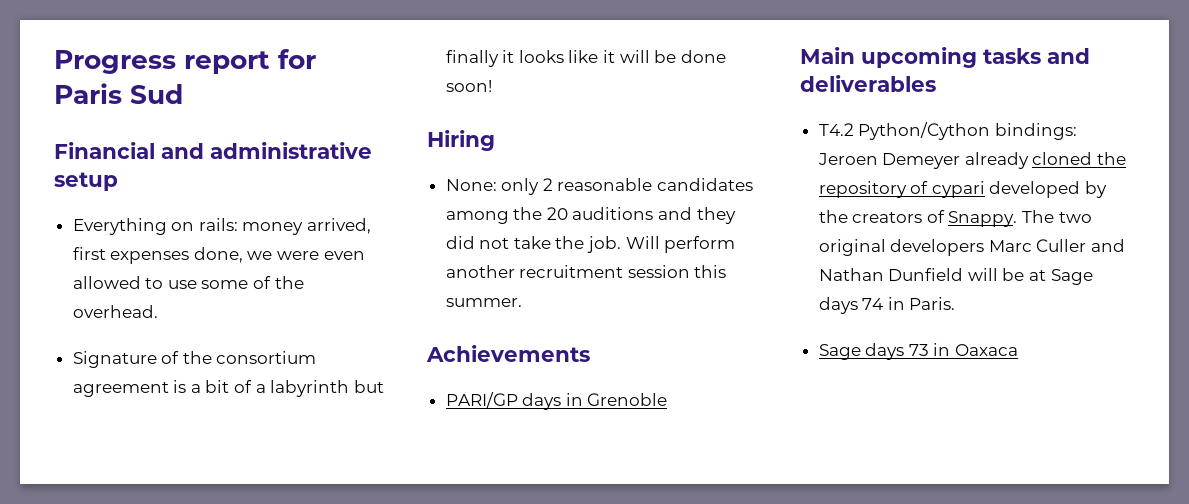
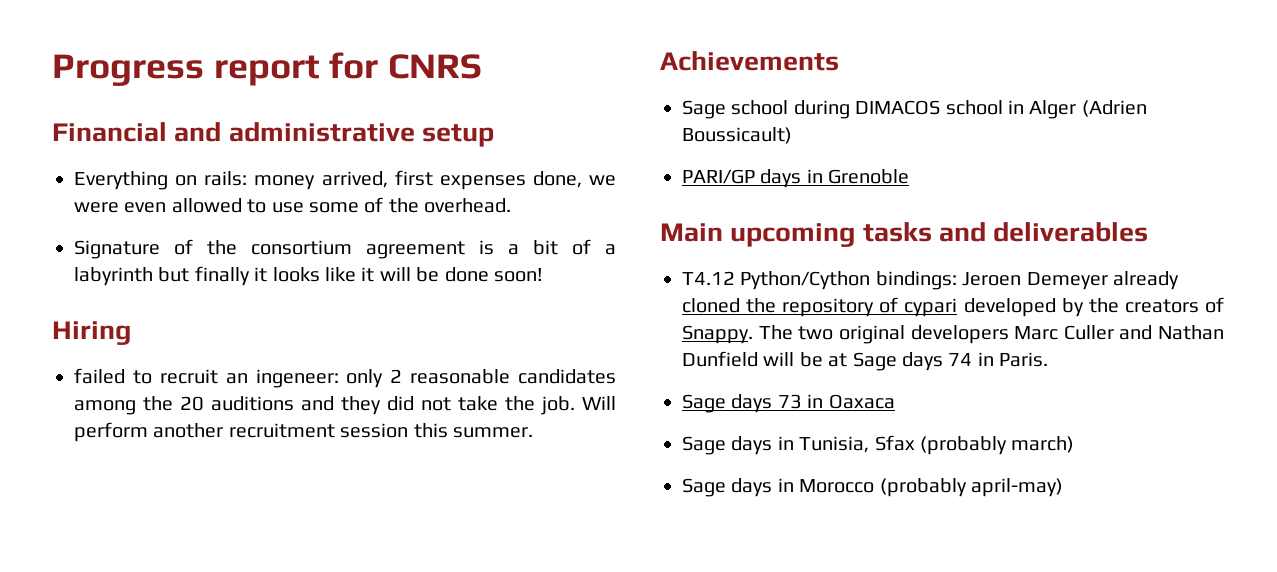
[54,83,183,104] Paris Sud -> [388,54,483,79] CNRS
[445,179,497,191] None: -> [74,368,339,388] failed to recruit an ingeneer:
(590, 353) none -> [682,100,1147,119] [682,127,792,144] // Sage school during DIMACOS school in Alger (Adrien Boussicault)
[818,123,854,136] T4.2 -> [682,271,735,285] T4.12
(1019, 350) none -> [682,435,1075,455] [682,478,1063,497] // Sage days in Tunisia, Sfax (probably march) // Sage days in Morocco (probably april-may)

